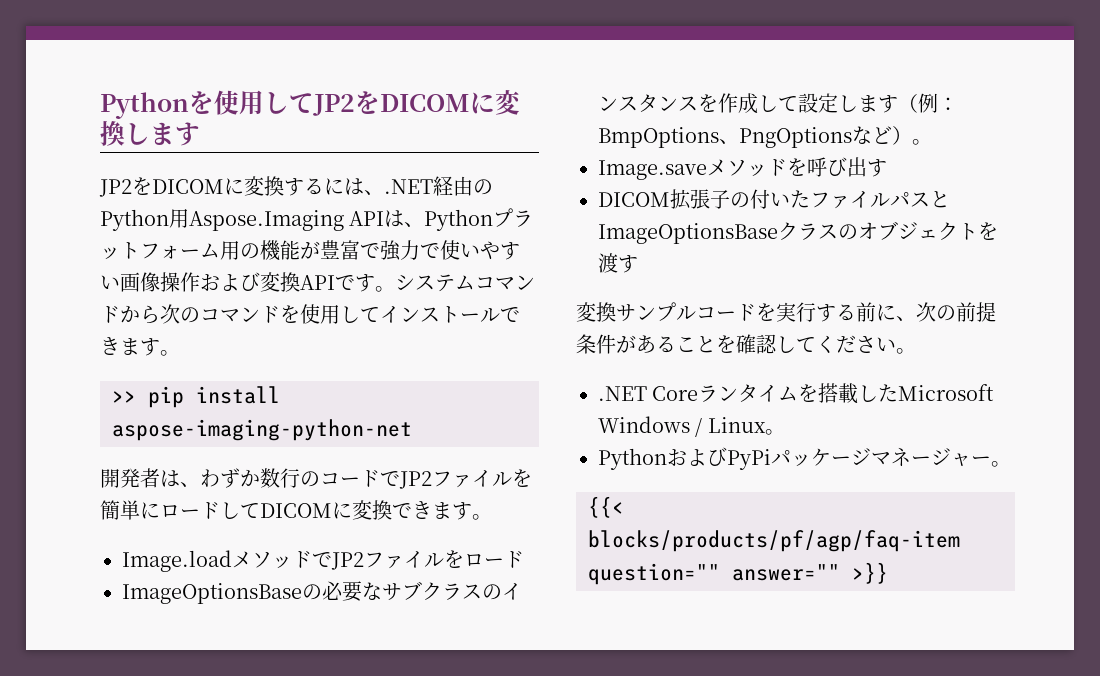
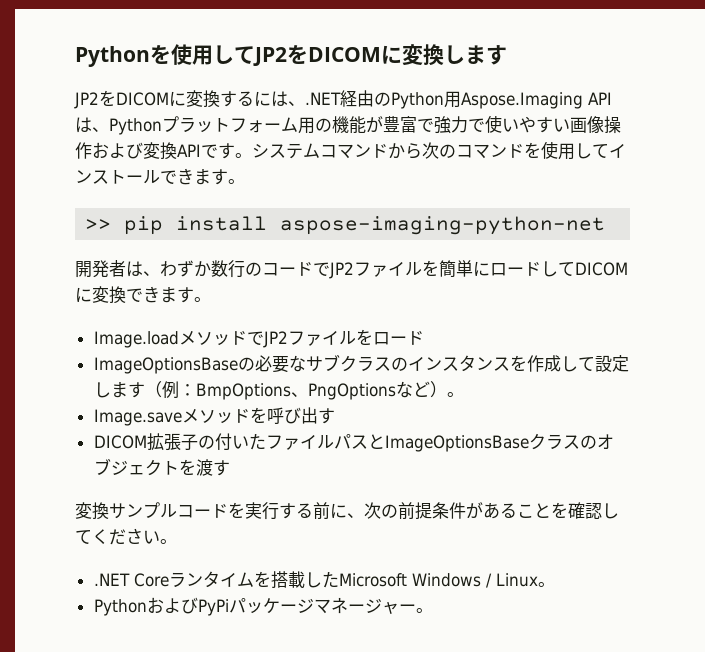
[588,496,624,518] [588,530,960,552] [588,562,888,585] // {{< blocks/products/pf/agp/faq-item question="" answer="" >}} -> (433, 610) none

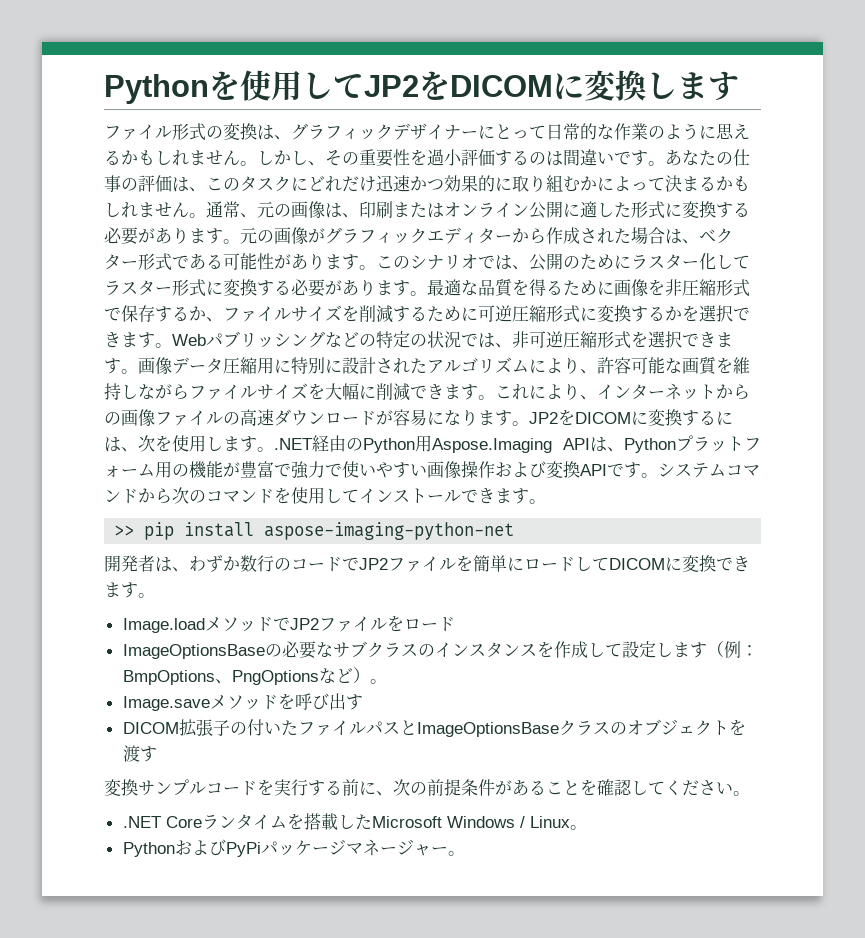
(507, 55) none -> [104,123,750,141] [104,149,750,167] [104,175,750,192] [104,201,750,219] [104,227,733,245] [104,253,750,271] [104,279,750,297] [104,305,750,323] [104,331,733,349] [104,357,750,375] [104,383,750,401] [104,409,529,427] ファイル形式の変換は、グラフィックデザイナーにとって日常的な作業のように思えるかもしれません。しかし、その重要性を過小評価するのは間違いです。あなたの仕事の評価は、このタスクにどれだけ迅速かつ効果的に取り組むかによって決まるかもしれません。通常、元の画像は、印刷またはオンライン公開に適した形式に変換する必要があります。元の画像がグラフィックエディターから作成された場合は、ベクター形式である可能性があります。このシナリオでは、公開のためにラスター化してラスター形式に変換する必要があります。最適な品質を得るために画像を非圧縮形式で保存するか、ファイルサイズを削減するために可逆圧縮形式に変換するかを選択できます。Webパブリッシングなどの特定の状況では、非可逆圧縮形式を選択できます。画像データ圧縮用に特別に設計されたアルゴリズムにより、許容可能な画質を維持しながらファイルサイズを大幅に削減できます。これにより、インターネットからの画像ファイルの高速ダウンロードが容易になります。
(305, 103) none -> [138,435,274,452] 次を使用します。

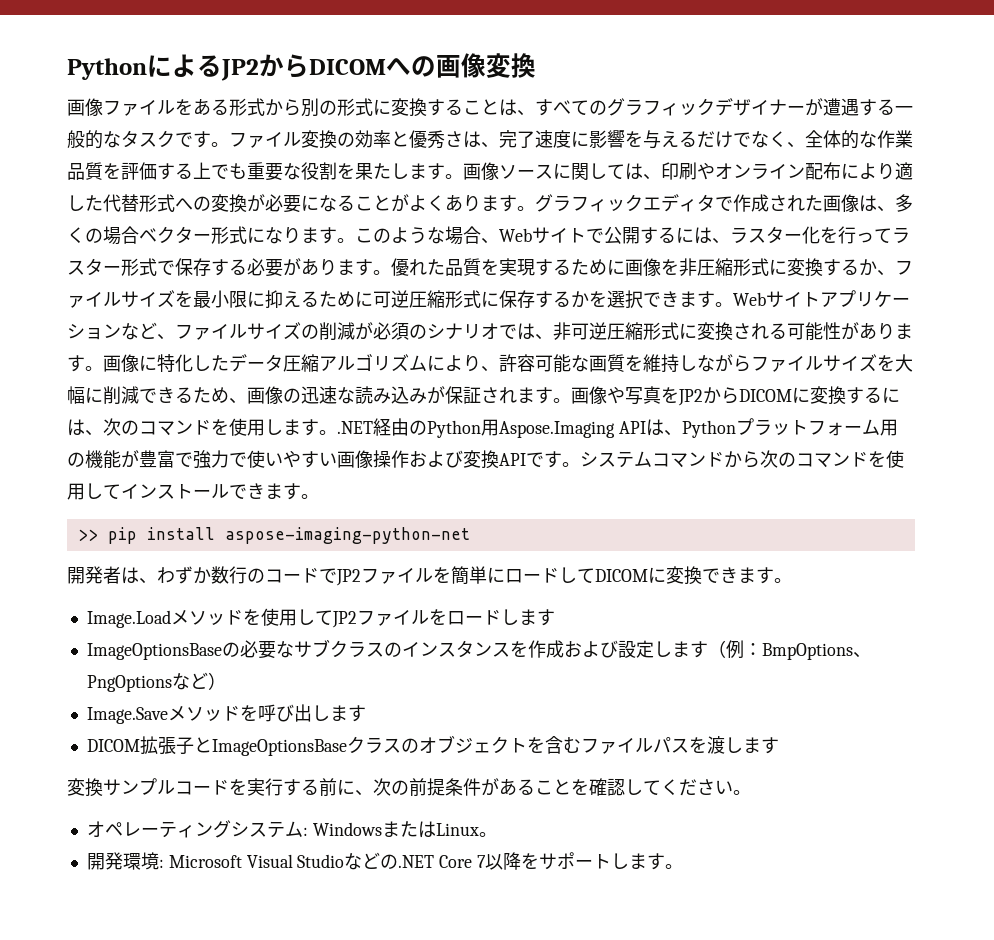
[104,70,739,104] [104,123,291,141] Pythonを使用してJP2をDICOMに変換します // ファイル形式の変換は、 -> [67,53,536,81] [67,98,607,117] PythonによるJP2からDICOMへの画像変換 // 画像ファイルをある形式から別の形式に変換することは、すべての
[478,123,750,140] [104,149,750,167] [104,175,750,192] [104,201,325,219] にとって日常的な作業のように思えるかもしれません。しかし、その重要性を過小評価するのは間違いです。あなたの仕事の評価は、このタスクにどれだけ迅速かつ効果的に取り組むかによって決まるかもしれません。通常、元の画像 -> [805,98,913,116] [67,130,913,149] [67,162,625,181] が遭遇する一般的なタスクです。ファイル変換の効率と優秀さは、完了速度に影響を与えるだけでなく、全体的な作業品質を評価する上でも重要な役割を果たします。画像ソースに関して
[393,202,444,218] または -> [697,162,715,180] や
[529,201,750,219] [104,227,733,245] [104,253,750,271] [104,279,546,297] 公開に適した形式に変換する必要があります。元の画像がグラフィックエディターから作成された場合は、ベクター形式である可能性があります。このシナリオでは、公開のためにラスター化してラスター形式に変換する必要があります。最適な品質を得 -> [805,162,913,180] [67,194,913,213] [67,226,910,245] [67,258,553,277] 配布により適した代替形式への変換が必要になることがよくあります。グラフィックエディタで作成された画像は、多くの場合ベクター形式になります。このような場合、Webサイトで公開するには、ラスター化を行ってラスター形式で保存する必要があります。優れた品質を実現す
[104,305,155,322] で保存 -> [769,258,823,277] に変換
[359,305,410,323] 削減す -> [193,290,301,309] 最小限に抑え
[597,305,631,322] 変換 -> [499,290,535,308] 保存
[206,331,461,349] パブリッシングなどの特定の状況 -> [766,290,910,308] [67,322,499,340] サイトアプリケーションなど、ファイルサイズの削減が必須のシナリオ
[631,331,733,348] [104,357,427,375] を選択できます。画像データ圧縮用に特別に設計された -> [679,322,913,341] [67,354,319,372] に変換される可能性があります。画像に特化したデータ圧縮
[444,383,750,400] [104,409,575,427] ます。これにより、インターネットからの画像ファイルの高速ダウンロードが容易になります。JP2を -> [175,386,739,406] るため、画像の迅速な読み込みが保証されます。画像や写真をJP2から
(155, 443) none -> [121,420,211,436] のコマンド
[122,617,290,633] Image.loadメソッドで -> [86,608,333,628] Image.Loadメソッドを使用して
(455, 624) none -> [500,609,555,626] します
[587,642,622,657] して -> [563,640,618,658] および
[369,679,387,684] [122,696,210,711] 。 // Image.save -> [86,707,168,724] // Image.Save
(346, 701) none -> [311,705,348,721] しま
[229,719,400,736] の付いたファイルパス -> (194, 746) none
[122,745,140,762] 渡 -> [544,736,761,754] 含むファイルパスを渡しま
[122,813,587,831] [122,839,448,857] .NET Coreランタイムを搭載したMicrosoft Windows / Linux。 // PythonおよびPyPiパッケージマネージャー -> [86,820,497,838] [86,852,666,870] オペレーティングシステム: WindowsまたはLinux。 // 開発環境: Microsoft Visual Studioなどの.NET Core 7以降をサポートします

